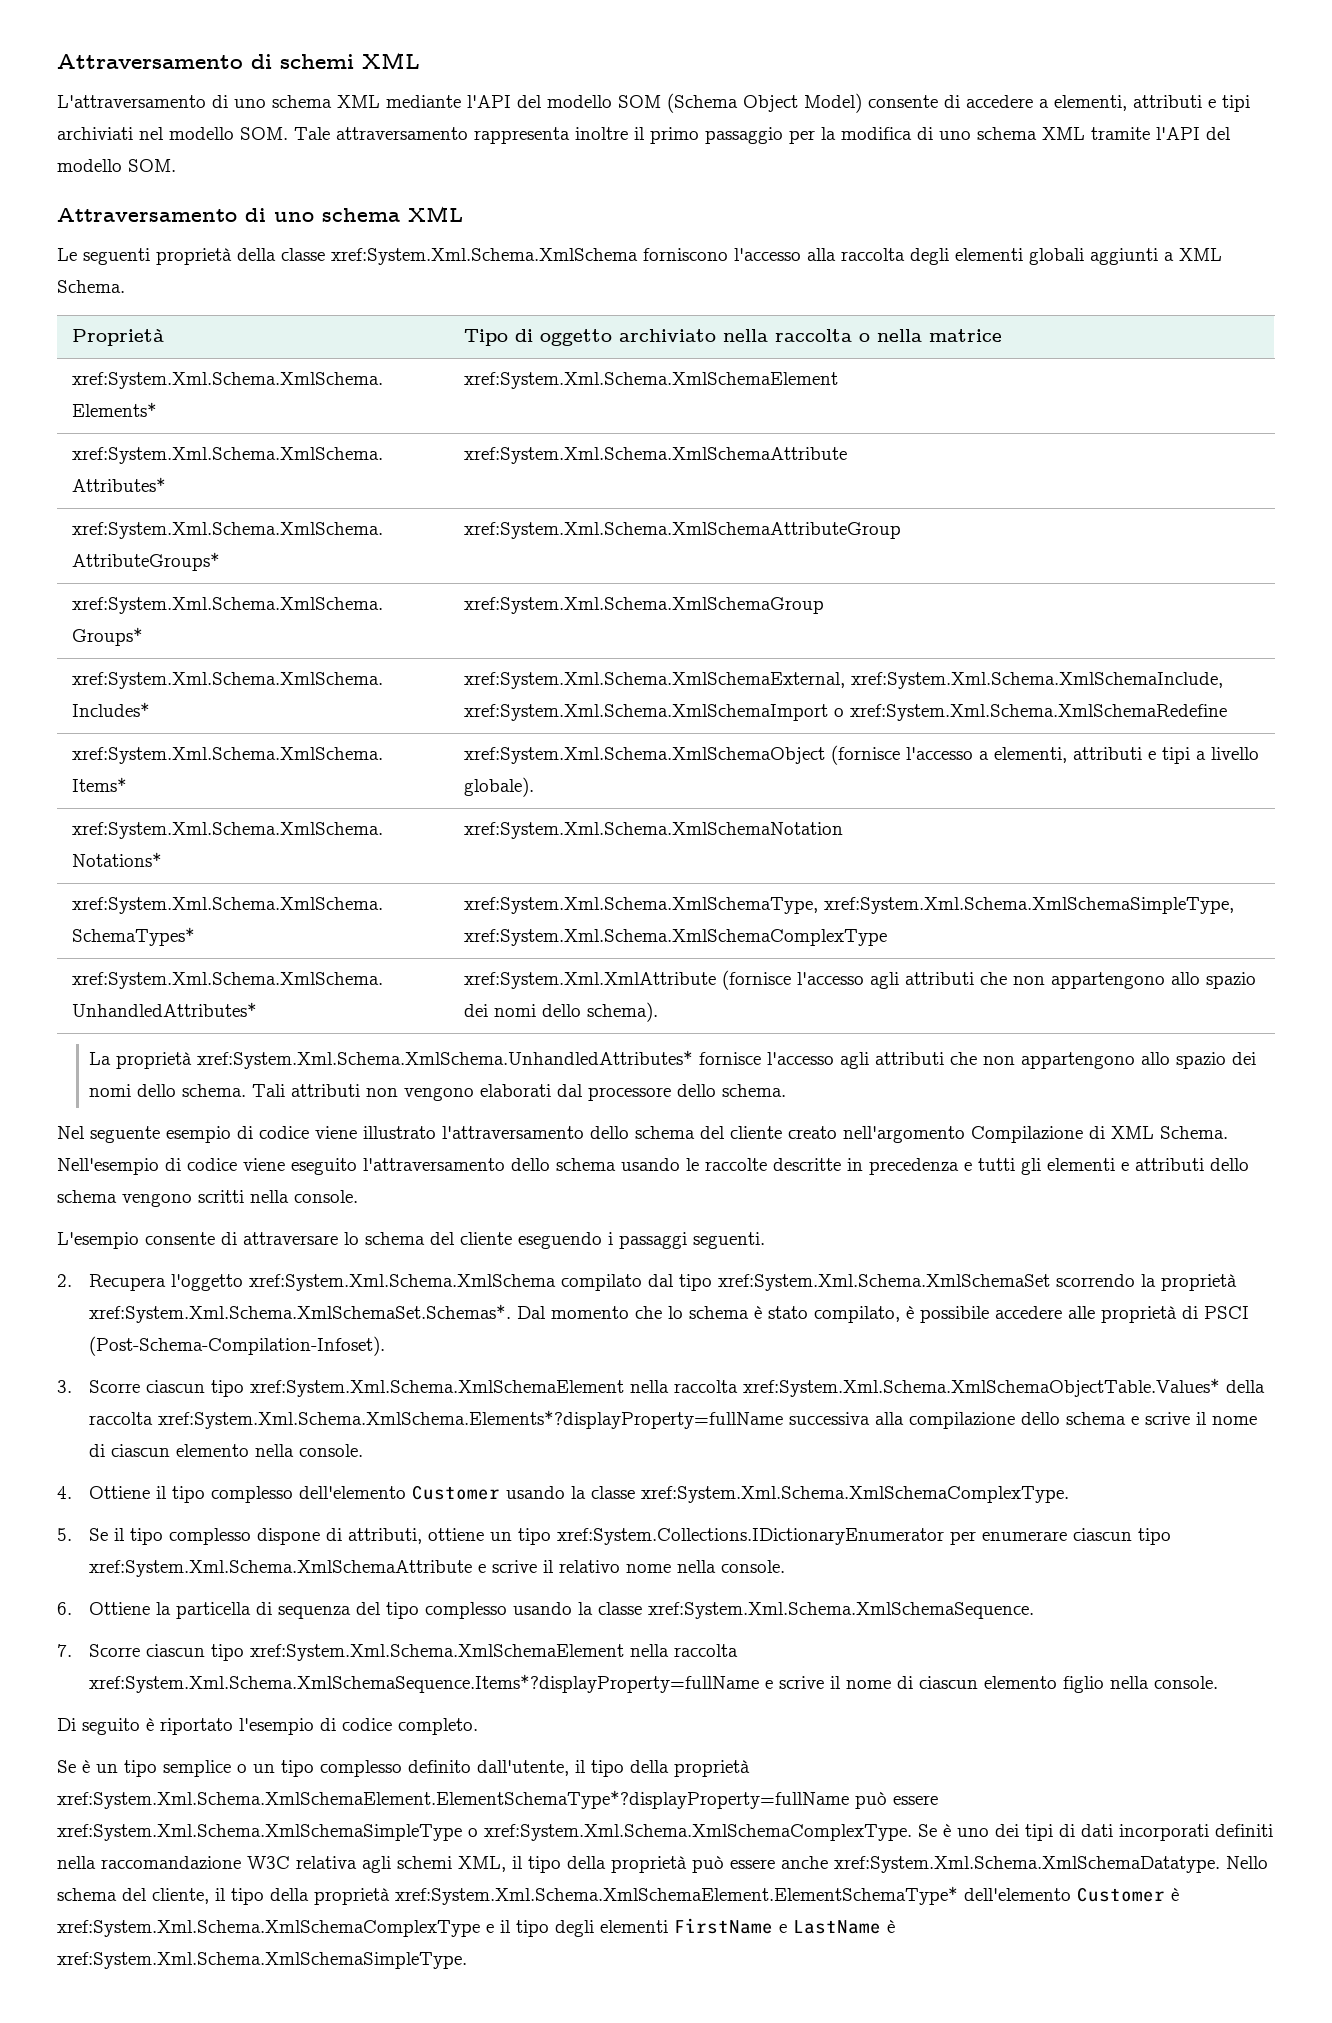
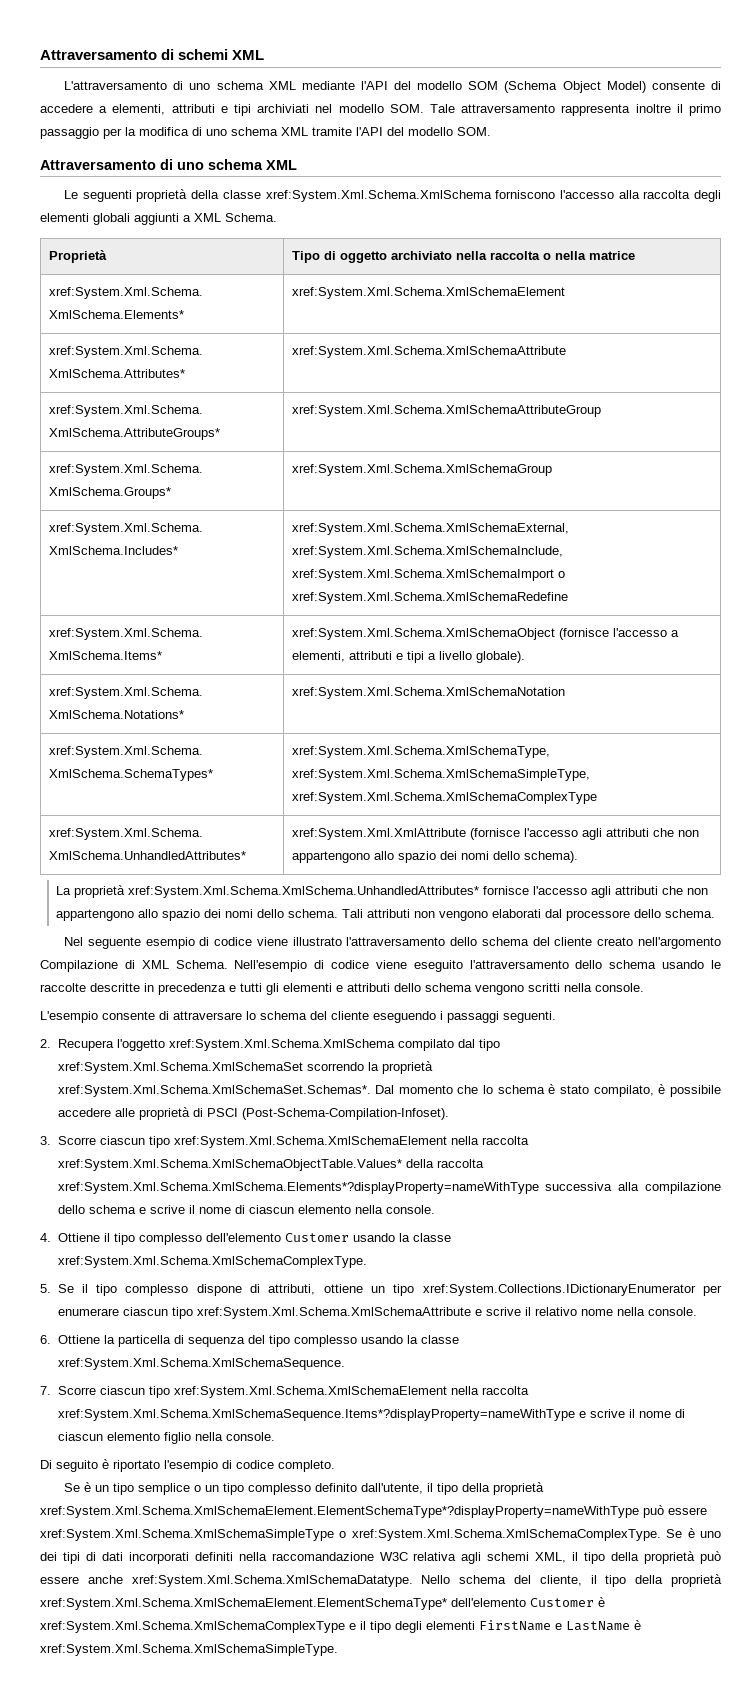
[157,1410,783,1429] xref:System.Xml.Schema.XmlSchema.Elements*?displayProperty=fullName -> [57,1182,539,1194] xref:System.Xml.Schema.XmlSchema.Elements*?displayProperty=nameWithType
[88,1674,759,1693] xref:System.Xml.Schema.XmlSchemaSequence.Items*?displayProperty=fullName -> [57,1409,575,1421] xref:System.Xml.Schema.XmlSchemaSequence.Items*?displayProperty=nameWithType
[57,1790,849,1809] xref:System.Xml.Schema.XmlSchemaElement.ElementSchemaType*?displayProperty=fullName -> [40,1506,639,1518] xref:System.Xml.Schema.XmlSchemaElement.ElementSchemaType*?displayProperty=nameWithType

